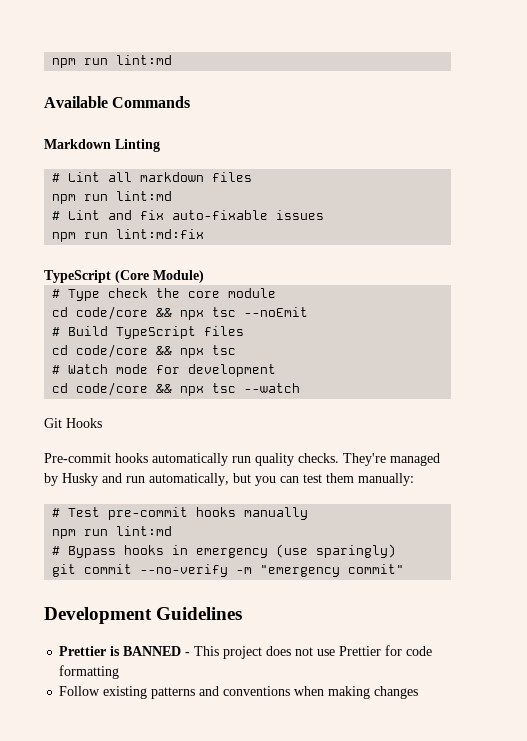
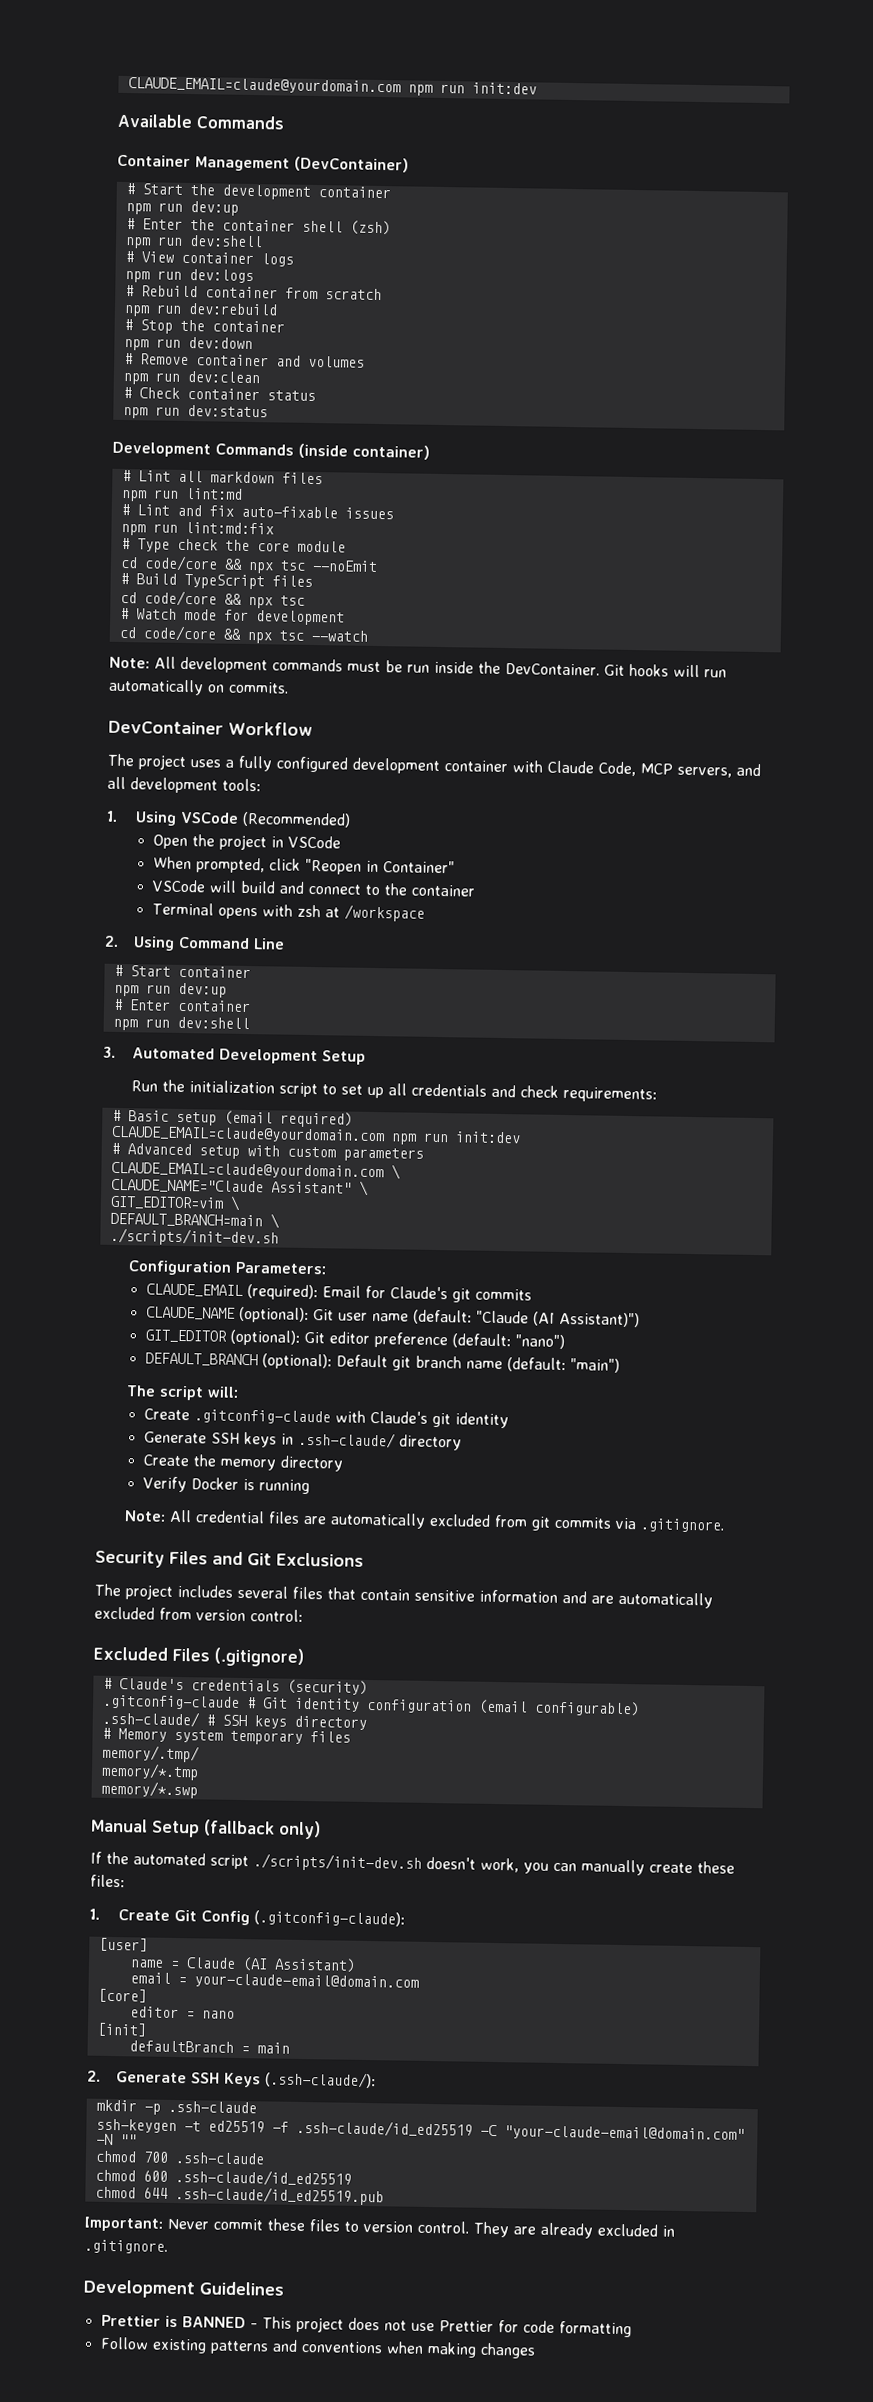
[52,55,173,68] npm run lint:md -> [127,77,537,96] CLAUDE_EMAIL=claude@yourdomain.com npm run init:dev
[44,139,160,152] Markdown Linting -> [117,154,409,173] [125,182,391,200] [125,200,239,216] [125,217,391,236] [124,234,263,249] [124,250,294,267] [124,268,254,284] [124,284,382,301] [123,302,278,317] [123,318,285,334] [123,336,253,351] [123,352,365,368] [122,370,260,385] [122,386,316,402] [122,404,268,419] [112,441,430,460] Container Management (DevContainer) // # Start the development container // npm run dev:up // # Enter the container shell (zsh) // npm run dev:shell // # View container logs // npm run dev:logs // # Rebuild container from scratch // npm run dev:rebuild // # Stop the container // npm run dev:down // # Remove container and volumes // npm run dev:clean // # Check container status // npm run dev:status // Development Commands (inside container)
[44,270,204,283] // TypeScript (Core Module) -> (274, 528) none
[44,418,102,428] [44,453,440,466] [44,473,414,486] [52,507,309,520] [52,526,173,539] [52,544,397,558] [52,564,405,577] Git Hooks // Pre-commit hooks automatically run quality checks. They're managed by Husky and run automatically, but you can test them manually: // # Test pre-commit hooks manually // npm run lint:md // # Bypass hooks in emergency (use sparingly) // git commit --no-verify -m "emergency commit" -> [109,656,727,678] [108,678,289,696] [108,720,313,736] [107,753,761,778] [107,776,261,794] [106,810,352,828] [152,834,341,851] [152,856,455,875] [151,879,475,897] [151,902,425,922] [104,935,286,951] [113,964,251,979] [113,982,227,998] [112,998,251,1013] [112,1016,250,1031] [103,1046,367,1065] [131,1079,658,1103] [111,1109,353,1128] [110,1125,521,1145] [110,1142,424,1162] [110,1161,401,1180] [110,1178,369,1196] [109,1195,241,1211] [109,1212,280,1229] [109,1227,279,1247] [128,1260,328,1276] [145,1283,532,1303] [145,1306,640,1328] [144,1329,565,1350] [144,1352,620,1373] [126,1385,240,1401] [143,1408,509,1429] [143,1431,462,1451] [142,1454,343,1472] [142,1476,310,1495] [124,1509,726,1533] [95,1550,364,1568] [94,1583,713,1609] [94,1606,303,1622] [93,1646,304,1667] [102,1677,368,1695] [101,1694,640,1717] [101,1710,367,1730] [101,1727,351,1745] [101,1744,200,1763] [100,1762,199,1781] [100,1780,198,1799] [91,1818,321,1840] [90,1851,735,1876] [90,1874,125,1888] [89,1908,406,1927] [98,1937,148,1952] [129,1957,356,1973] [129,1972,419,1990] [97,1988,147,2003] [129,2006,235,2019] [96,2022,147,2037] [128,2040,290,2054] [87,2070,377,2089] [95,2099,257,2115] [95,2118,745,2142] [95,2133,137,2146] [94,2150,265,2165] [94,2169,352,2187] [94,2186,384,2206] [84,2216,675,2239] [84,2239,168,2254] Note: All development commands must be run inside the DevContainer. Git hooks will run automatically on commits. // DevContainer Workflow // The project uses a fully configured development container with Claude Code, MCP servers, and all development tools: // 1. Using VSCode (Recommended) // Open the project in VSCode // When prompted, click "Reopen in Container" // VSCode will build and connect to the container // Terminal opens with zsh at /workspace // 2. Using Command Line // # Start container // npm run dev:up // # Enter container // npm run dev:shell // 3. Automated Development Setup // Run the initialization script to set up all credentials and check requirements: // # Basic setup (email required) // CLAUDE_EMAIL=claude@yourdomain.com npm run init:dev // # Advanced setup with custom parameters // CLAUDE_EMAIL=claude@yourdomain.com \ // CLAUDE_NAME="Claude Assistant" \ // GIT_EDITOR=vim \ // DEFAULT_BRANCH=main \ // ./scripts/init-dev.sh // Configuration Parameters: // CLAUDE_EMAIL (required): Email for Claude's git commits // CLAUDE_NAME (optional): Git user name (default: "Claude (AI Assistant)") // GIT_EDITOR (optional): Git editor preference (default: "nano") // DEFAULT_BRANCH (optional): Default git branch name (default: "main") // The script will: // Create .gitconfig-claude with Claude's git identity // Generate SSH keys in .ssh-claude/ directory // Create the memory directory // Verify Docker is running // Note: All credential files are automatically excluded from git commits via .gitignore. // Security Files and Git Exclusions // The project includes several files that contain sensitive information and are automatically excluded from version control: // Excluded Files (.gitignore) // # Claude's credentials (security) // .gitconfig-claude # Git identity configuration (email configurable) // .ssh-claude/ # SSH keys directory // # Memory system temporary files // memory/.tmp/ // memory/*.tmp // memory/*.swp // Manual Setup (fallback only) // If the automated script ./scripts/init-dev.sh doesn't work, you can manually create these files: // 1. Create Git Config (.gitconfig-claude): // [user] // name = Claude (AI Assistant) // email = your-claude-email@domain.com // [core] // editor = nano // [init] // defaultBranch = main // 2. Generate SSH Keys (.ssh-claude/): // mkdir -p .ssh-claude // ssh-keygen -t ed25519 -f .ssh-claude/id_ed25519 -C "your-claude-email@domain.com" -N "" // chmod 700 .ssh-claude // chmod 600 .ssh-claude/id_ed25519 // chmod 644 .ssh-claude/id_ed25519.pub // Important: Never commit these files to version control. They are already excluded in .gitignore.

